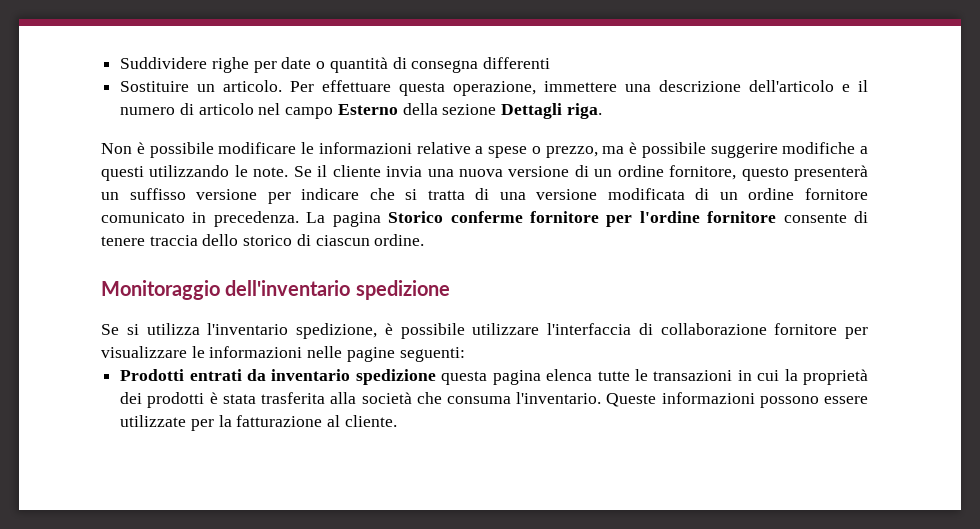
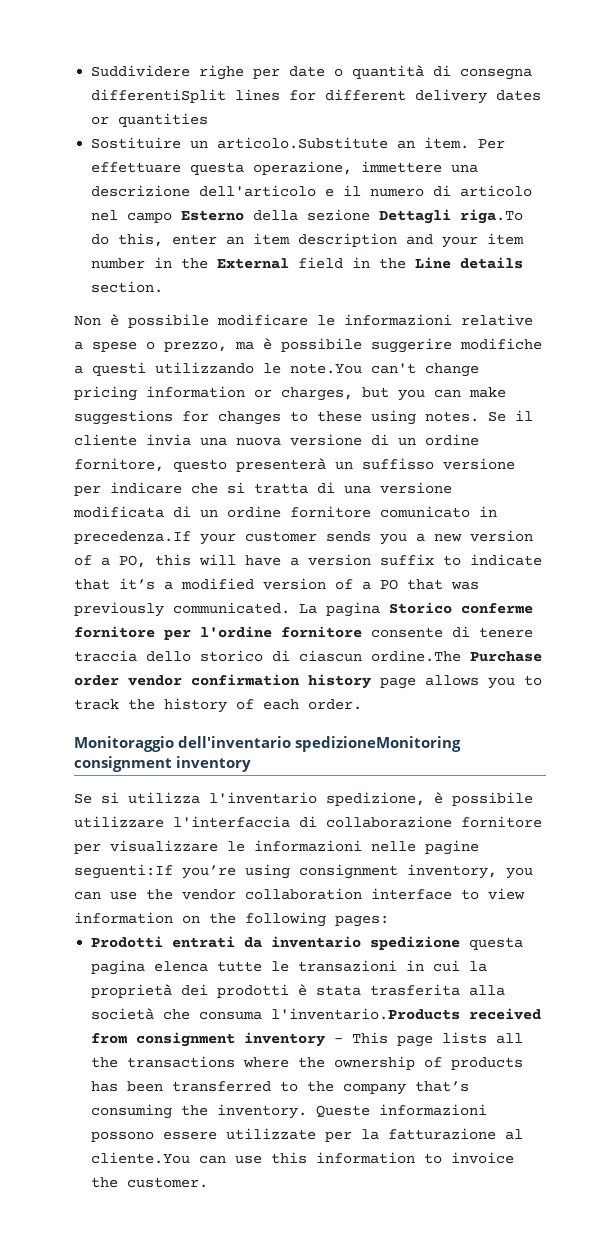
[483,57,551,69] differenti -> [91,89,542,104] [91,113,209,127] differentiSplit lines for different delivery dates or quantities
[223,80,283,92] articolo. -> [217,137,470,149] articolo.Substitute an item.
[566,103,602,119] riga. -> [460,209,524,224] [91,233,525,248] [91,257,524,269] [91,281,164,293] riga.To do this, enter an item description and your item number in the External field in the Line details section.
[253,167,289,177] note. -> [290,363,479,377] [74,386,506,401] [74,410,479,425] note.You can't change pricing information or charges, but you can make suggestions for changes to these using notes.
[213,211,299,227] precedenza. -> [74,530,533,545] [74,554,542,568] [74,578,479,590] [74,602,290,617] precedenza.If your customer sends you a new version of a PO, this will have a version suffix to indicate that it’s a modified version of a PO that was previously communicated.
[374,234,425,246] ordine. -> [371,650,542,662] [74,674,542,689] [74,698,362,713] ordine.The Purchase order vendor confirmation history page allows you to track the history of each order.
[355,280,450,300] spedizione -> [295,736,462,752] [74,756,252,772] spedizioneMonitoring consignment inventory
[399,347,465,362] seguenti: -> [74,864,533,879] [74,888,525,900] [74,912,389,927] seguenti:If you’re using consignment inventory, you can use the vendor collaboration interface to view information on the following pages:
[516,392,602,404] l'inventario. -> [271,1008,542,1020] [91,1032,524,1047] [91,1056,524,1070] [91,1081,470,1095] [91,1104,308,1119] l'inventario.Products received from consignment inventory - This page lists all the transactions where the ownership of products has been transferred to the company that’s consuming the inventory.
[344,415,397,427] cliente. -> [91,1152,515,1164] [91,1177,209,1188] cliente.You can use this information to invoice the customer.

